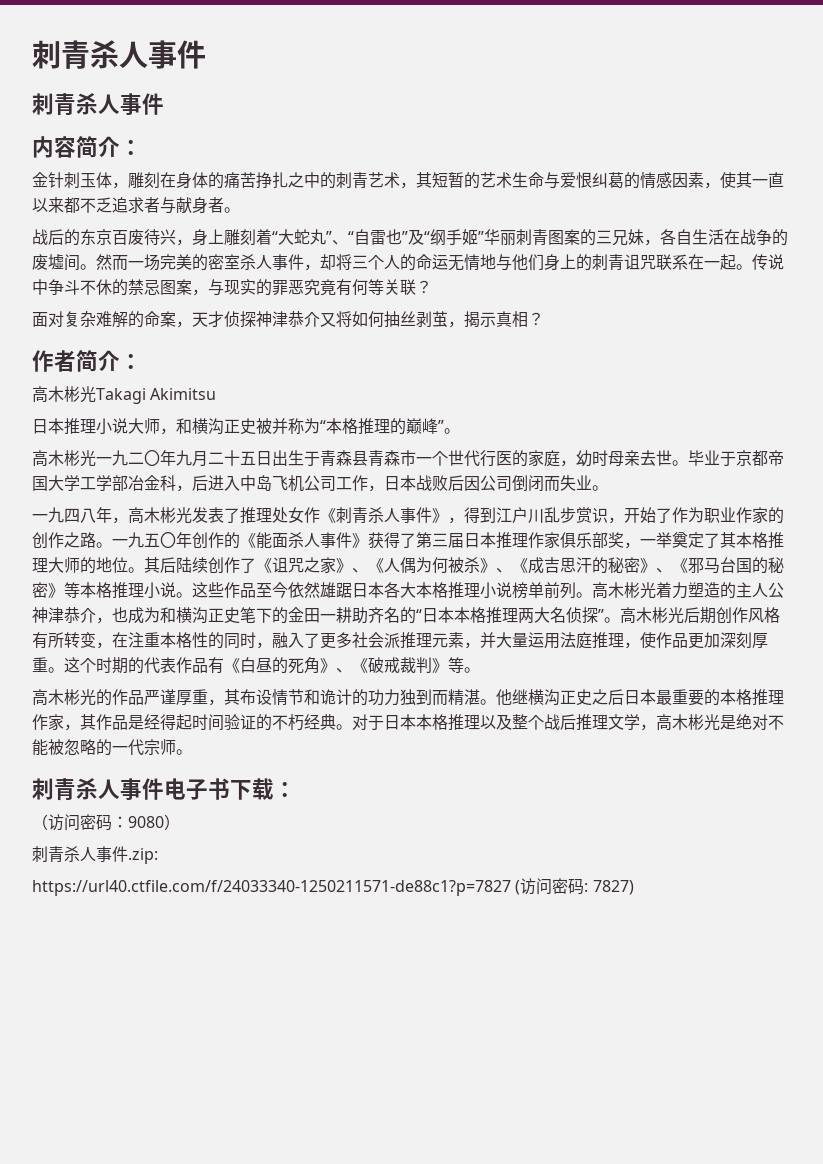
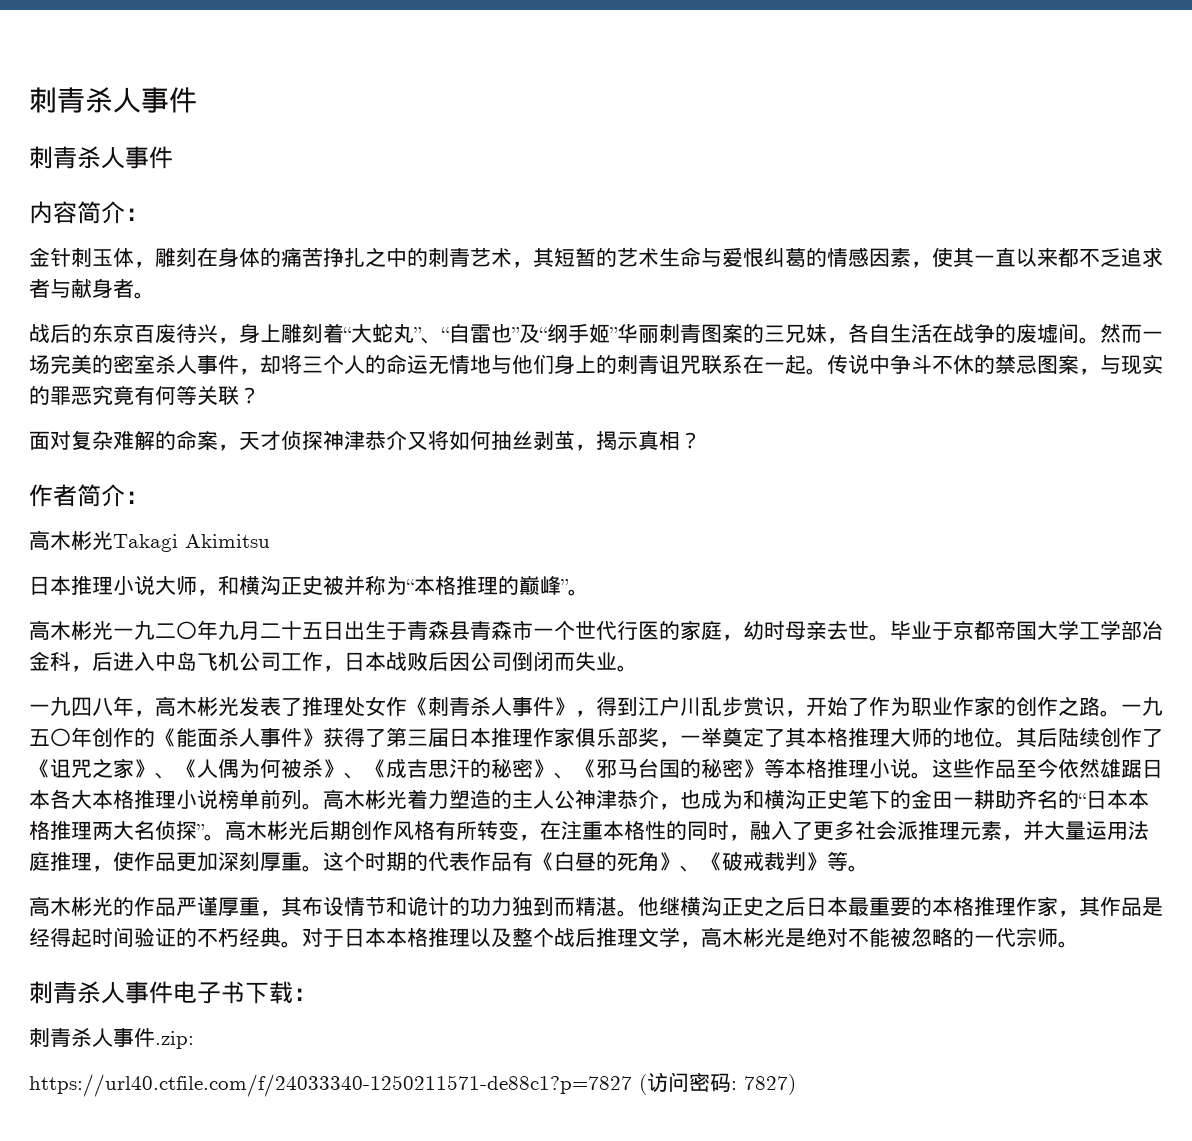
[32,814,180,831] // （访问密码：9080） -> (317, 994) none

